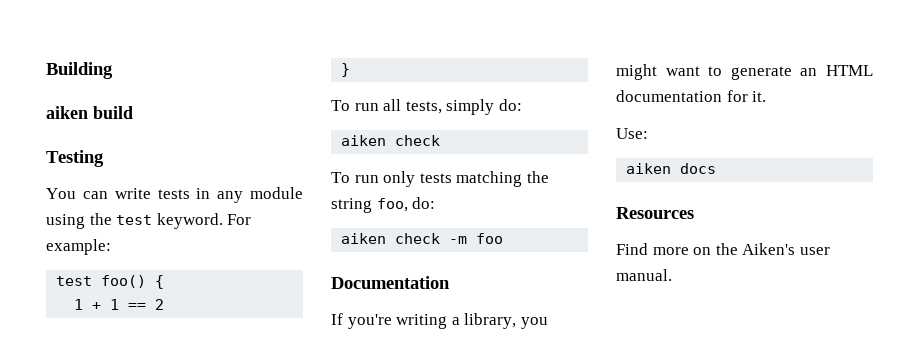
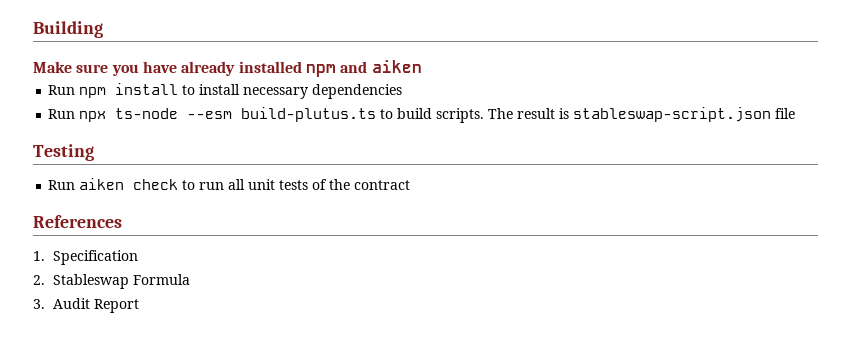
[46,106,133,119] [46,150,104,167] [46,187,303,203] [46,213,252,229] [46,239,111,255] [56,275,165,289] [74,299,165,310] [341,63,351,77] [331,99,522,115] [341,135,441,146] [331,171,549,187] [331,197,436,213] [341,233,504,244] [331,276,450,289] [331,313,548,329] [616,64,873,80] [616,90,767,102] [616,128,648,139] [626,163,717,174] [616,207,694,219] [616,243,830,255] [616,269,672,281] aiken build // Testing // You can write tests in any module using the test keyword. For example: // test foo() { // 1 + 1 == 2 // } // To run all tests, simply do: // aiken check // To run only tests matching the string foo, do: // aiken check -m foo // Documentation // If you're writing a library, you might want to generate an HTML documentation for it. // Use: // aiken docs // Resources // Find more on the Aiken's user manual. -> [33,60,422,77] [48,83,403,99] [48,107,796,123] [33,144,94,161] [48,178,411,190] [33,215,122,228] [33,250,138,265] [33,274,190,289] [33,298,139,313] Make sure you have already installed npm and aiken // Run npm install to install necessary dependencies // Run npx ts-node --esm build-plutus.ts to build scripts. The result is stableswap-script.json file // Testing // Run aiken check to run all unit tests of the contract // References // 1. Specification // 2. Stableswap Formula // 3. Audit Report

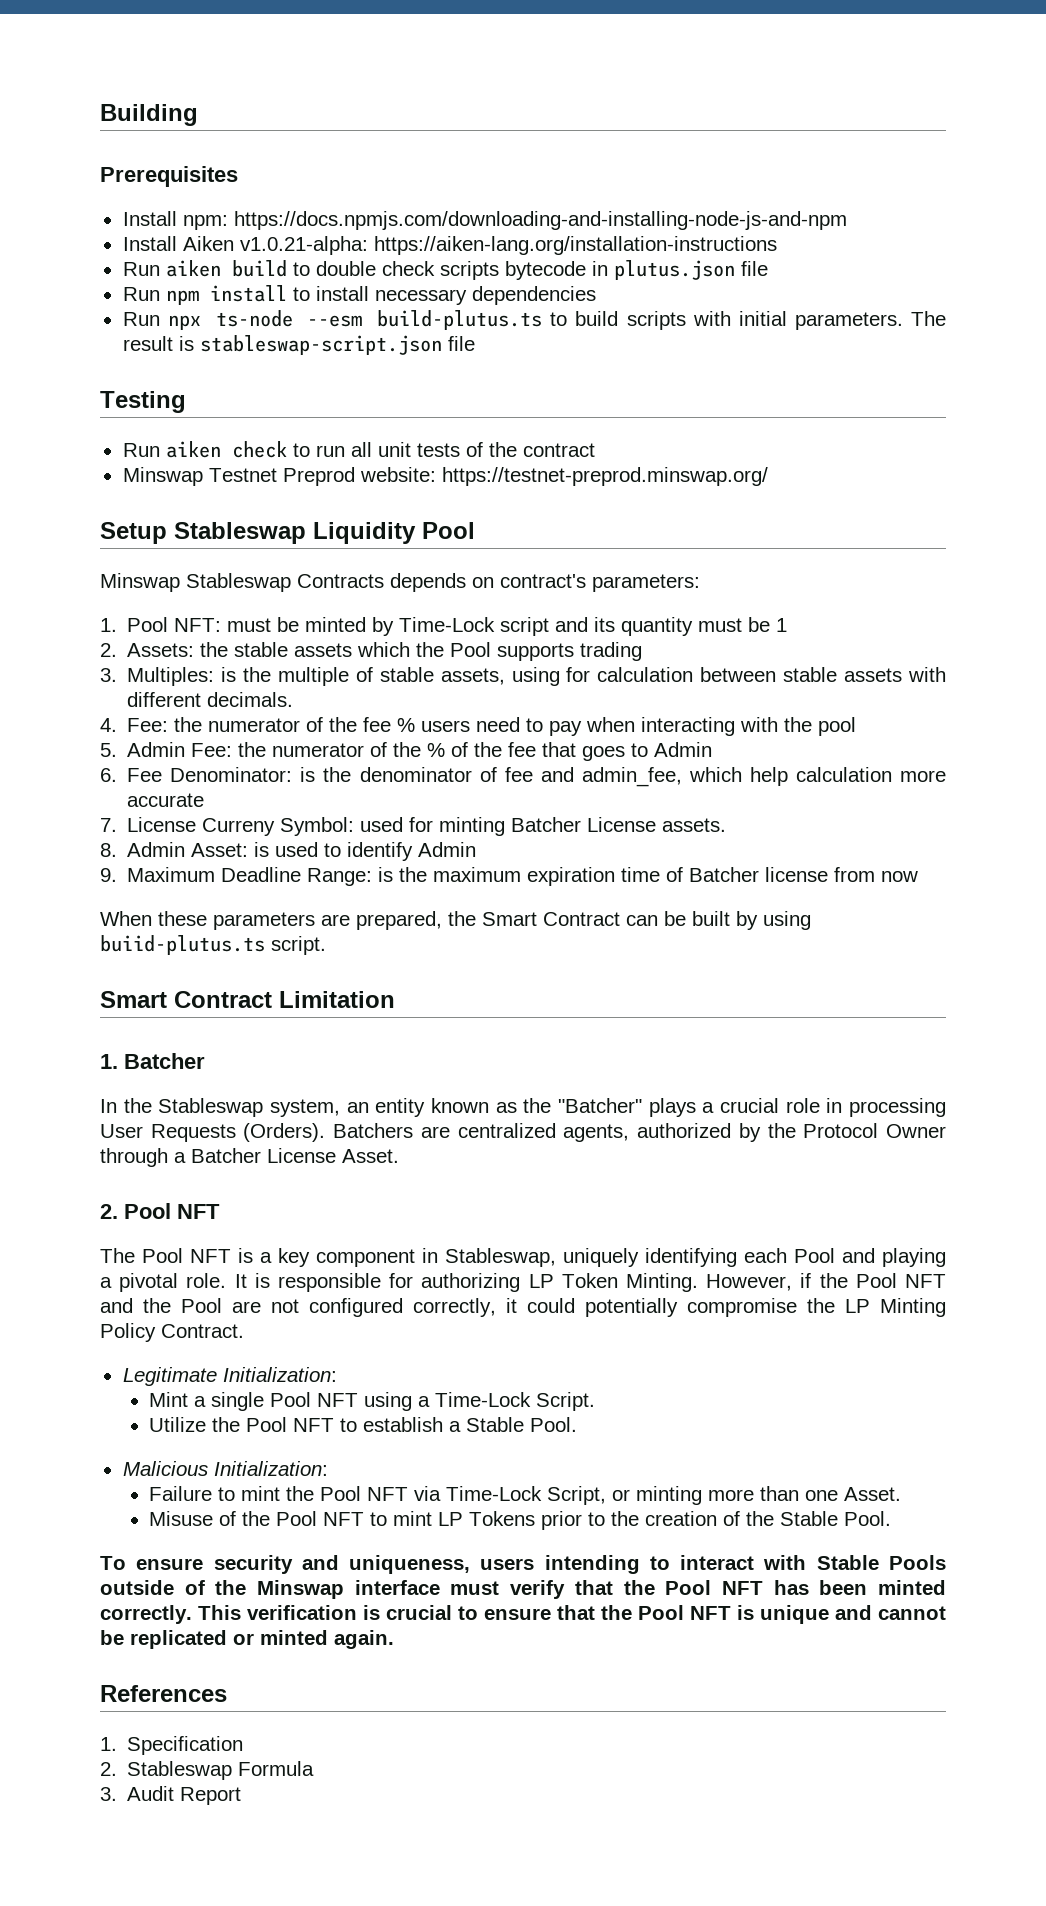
[33,60,422,77] Make sure you have already installed npm and aiken -> [100,166,238,187] [122,211,847,230] [122,236,777,255] [122,260,768,280] Prerequisites // Install npm: https://docs.npmjs.com/downloading-and-installing-node-js-and-npm // Install Aiken v1.0.21-alpha: https://aiken-lang.org/installation-instructions // Run aiken build to double check scripts bytecode in plutus.json file
[436,108,485,123] scripts. -> [626,311,903,330] scripts with initial parameters.
(411, 185) none -> [122,467,768,486] [100,522,475,544] [100,573,700,592] [100,617,788,636] [100,642,643,661] [100,667,946,686] [127,692,294,707] [100,717,857,736] [100,742,713,761] [100,767,946,787] [127,793,205,807] [100,817,727,836] [100,842,477,861] [100,867,919,886] [100,911,811,930] [100,935,326,955] [100,991,395,1008] [100,1053,205,1069] [100,1098,946,1117] [100,1123,947,1142] [100,1148,399,1167] [100,1203,220,1219] [100,1248,946,1267] [100,1273,947,1292] [100,1298,946,1317] [100,1323,244,1342] [122,1367,337,1386] [148,1392,595,1411] [148,1417,577,1432] [122,1461,328,1476] [148,1486,901,1505] [148,1511,891,1530] [100,1555,946,1574] [100,1580,947,1599] [100,1605,946,1624] [100,1630,394,1649] // Minswap Testnet Preprod website: https://testnet-preprod.minswap.org/ // Setup Stableswap Liquidity Pool // Minswap Stableswap Contracts depends on contract's parameters: // 1. Pool NFT: must be minted by Time-Lock script and its quantity must be 1 // 2. Assets: the stable assets which the Pool supports trading // 3. Multiples: is the multiple of stable assets, using for calculation between stable assets with different decimals. // 4. Fee: the numerator of the fee % users need to pay when interacting with the pool // 5. Admin Fee: the numerator of the % of the fee that goes to Admin // 6. Fee Denominator: is the denominator of fee and admin_fee, which help calculation more accurate // 7. License Curreny Symbol: used for minting Batcher License assets. // 8. Admin Asset: is used to identify Admin // 9. Maximum Deadline Range: is the maximum expiration time of Batcher license from now // When these parameters are prepared, the Smart Contract can be built by using buiid-plutus.ts script. // Smart Contract Limitation // 1. Batcher // In the Stableswap system, an entity known as the "Batcher" plays a crucial role in processing User Requests (Orders). Batchers are centralized agents, authorized by the Protocol Owner through a Batcher License Asset. // 2. Pool NFT // The Pool NFT is a key component in Stableswap, uniquely identifying each Pool and playing a pivotal role. It is responsible for authorizing LP Token Minting. However, if the Pool NFT and the Pool are not configured correctly, it could potentially compromise the LP Minting Policy Contract. // Legitimate Initialization: // Mint a single Pool NFT using a Time-Lock Script. // Utilize the Pool NFT to establish a Stable Pool. // Malicious Initialization: // Failure to mint the Pool NFT via Time-Lock Script, or minting more than one Asset. // Misuse of the Pool NFT to mint LP Tokens prior to the creation of the Stable Pool. // To ensure security and uniqueness, users intending to interact with Stable Pools outside of the Minswap interface must verify that the Pool NFT has been minted correctly. This verification is crucial to ensure that the Pool NFT is unique and cannot be replicated or minted again.

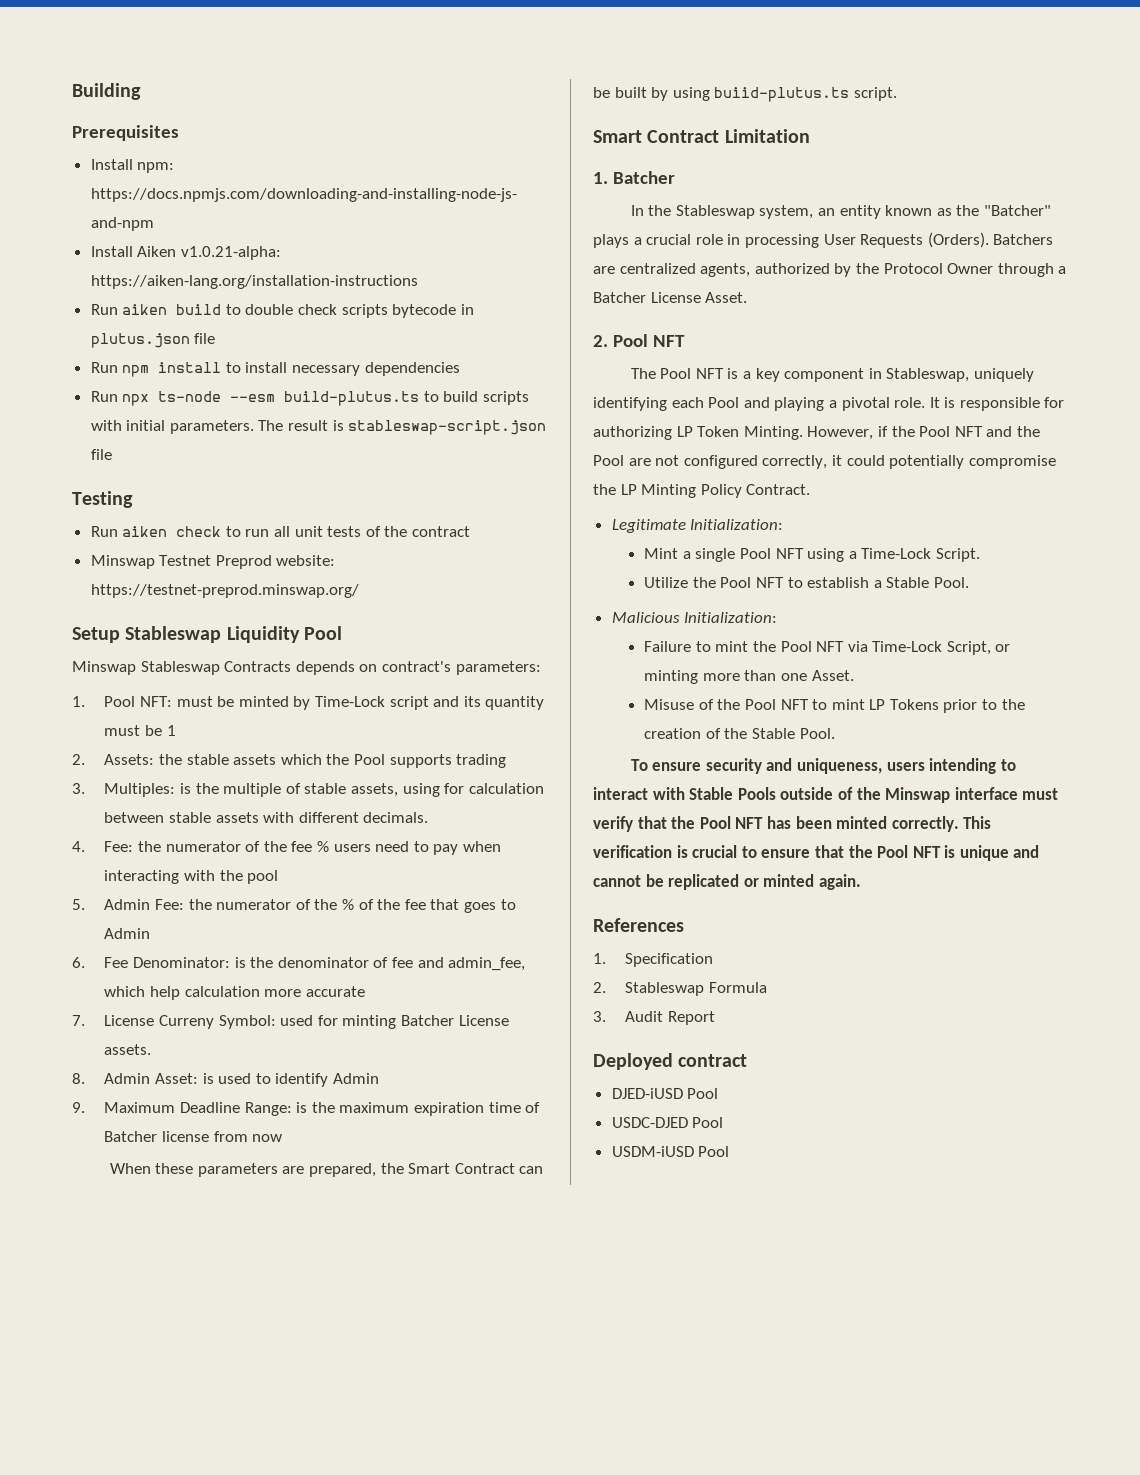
(242, 1796) none -> [593,1053,748,1070] [611,1088,719,1099] [611,1117,724,1128] [611,1146,730,1157] // Deployed contract // DJED-iUSD Pool // USDC-DJED Pool // USDM-iUSD Pool

